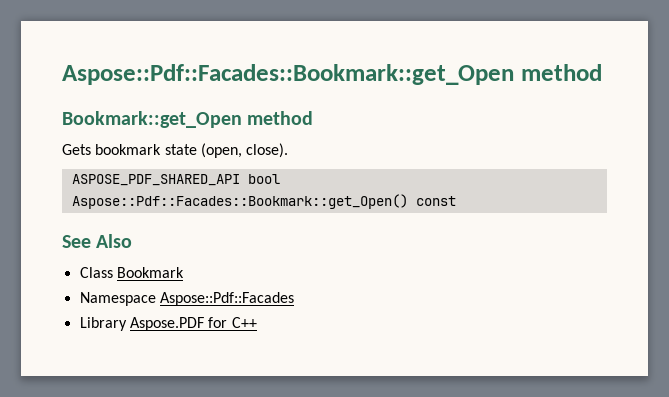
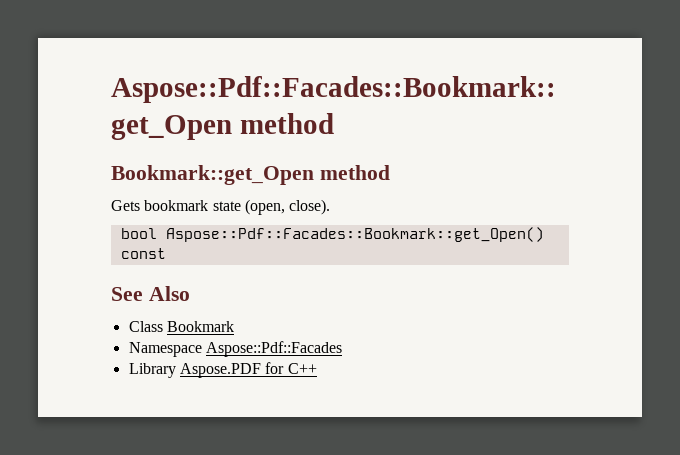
[71,174,240,186] ASPOSE_PDF_SHARED_API -> (331, 207) none

